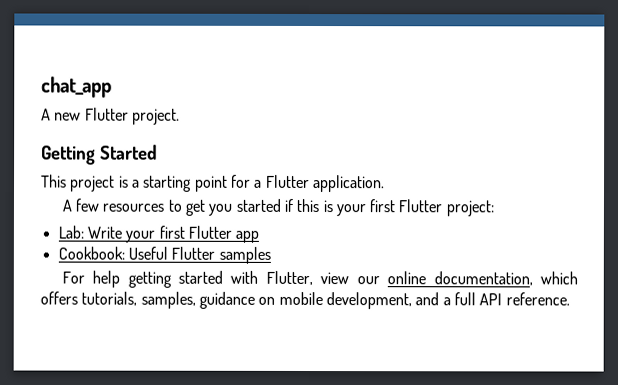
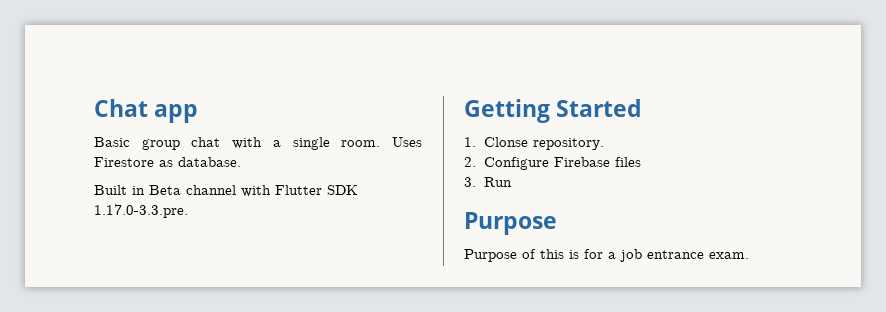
[41,76,112,98] [41,107,180,125] [41,144,158,165] [41,174,385,193] [61,198,494,217] [57,225,260,243] [57,246,271,264] [61,270,578,288] [40,291,570,310] chat_app // A new Flutter project. // Getting Started // This project is a starting point for a Flutter application. // A few resources to get you started if this is your first Flutter project: // Lab: Write your first Flutter app // Cookbook: Useful Flutter samples // For help getting started with Flutter, view our online documentation, which offers tutorials, samples, guidance on mobile development, and a full API reference. -> [94,99,199,123] [94,137,423,150] [94,157,241,167] [94,185,358,197] [94,204,188,218] [464,99,643,123] [464,137,604,150] [464,157,641,170] [464,177,512,187] [464,212,557,235] [464,249,749,262] Chat app // Basic group chat with a single room. Uses Firestore as database. // Built in Beta channel with Flutter SDK 1.17.0-3.3.pre. // Getting Started // 1. Clonse repository. // 2. Configure Firebase files // 3. Run // Purpose // Purpose of this is for a job entrance exam.

